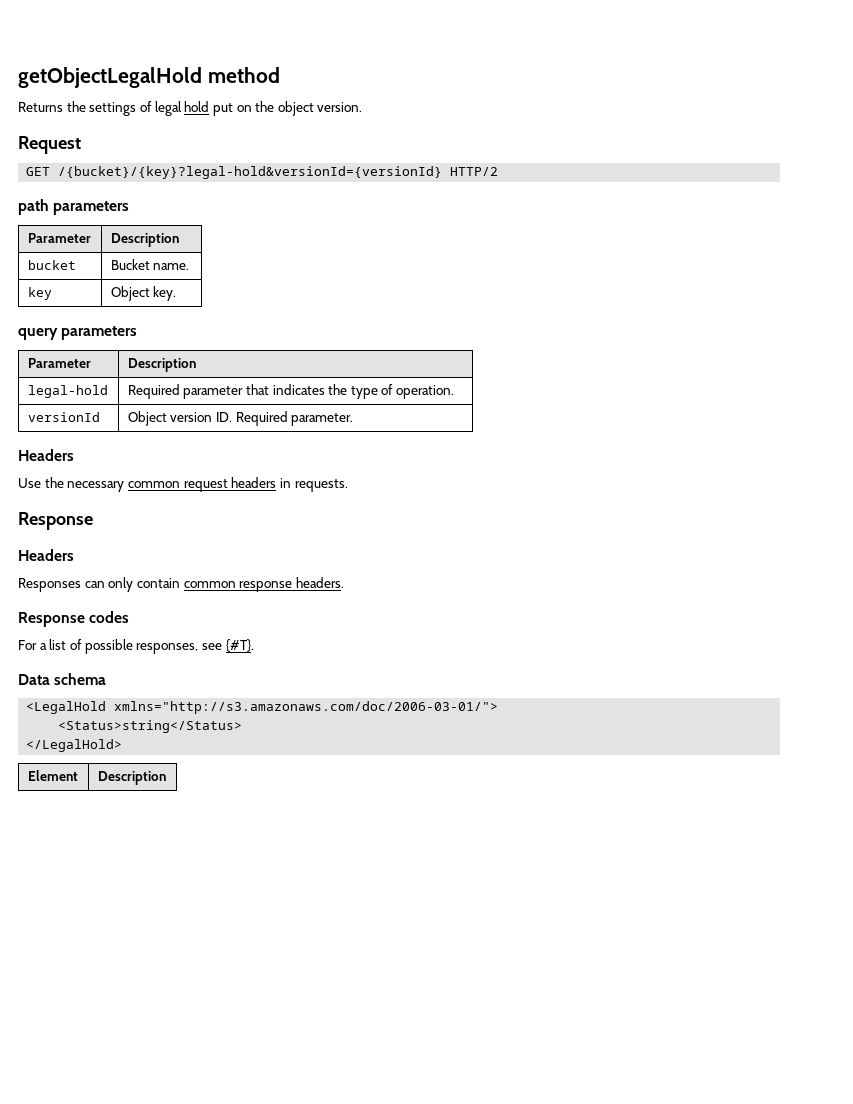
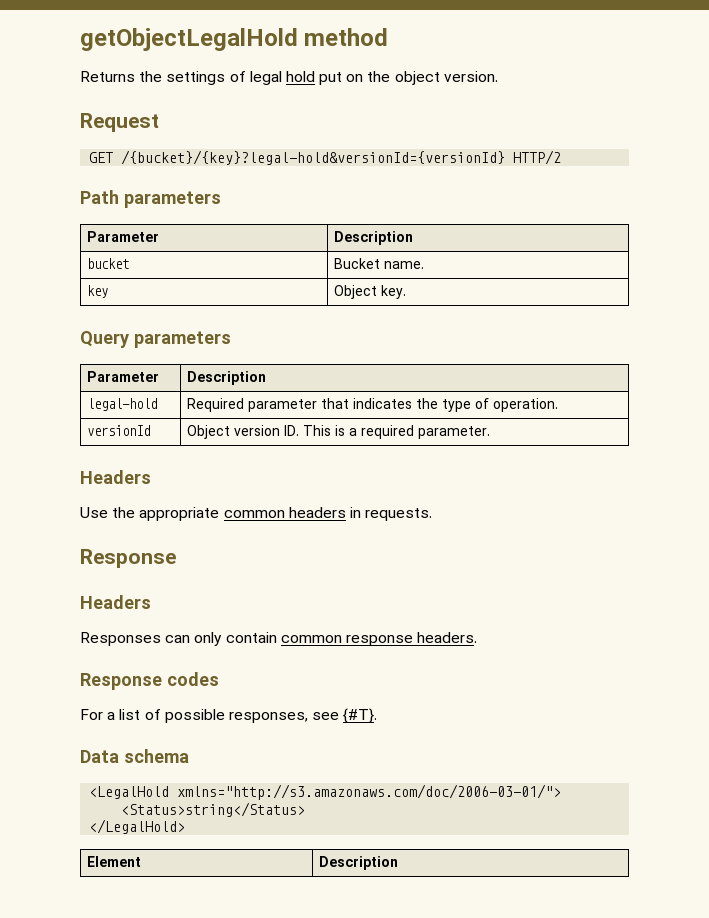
[18,199,49,215] path -> [80,190,119,204] Path
[18,328,58,340] query -> [80,331,129,348] Query
[235,411,288,426] Required -> [303,425,415,439] This is a required
[67,479,228,492] necessary common request -> [139,507,285,521] appropriate common

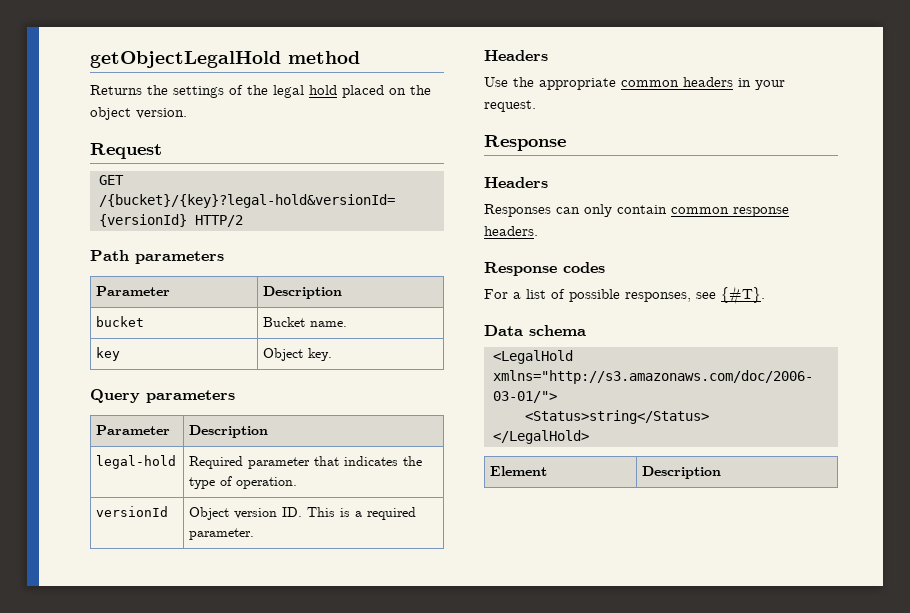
(246, 76) none -> [247,85,268,95] the
[319,72,343,85] put -> [342,85,384,98] placed
[365,508,433,521] requests. -> [755,80,785,90] [484,100,536,112] your request.

